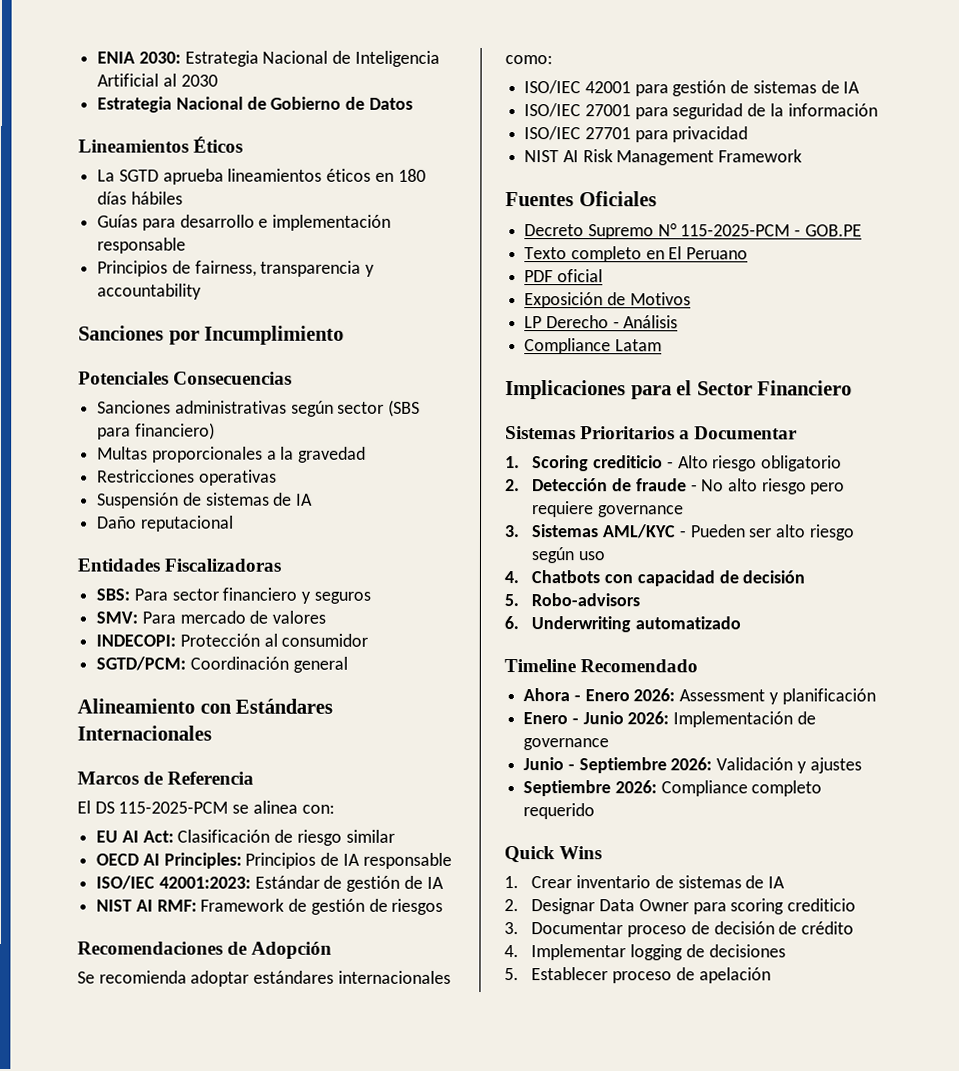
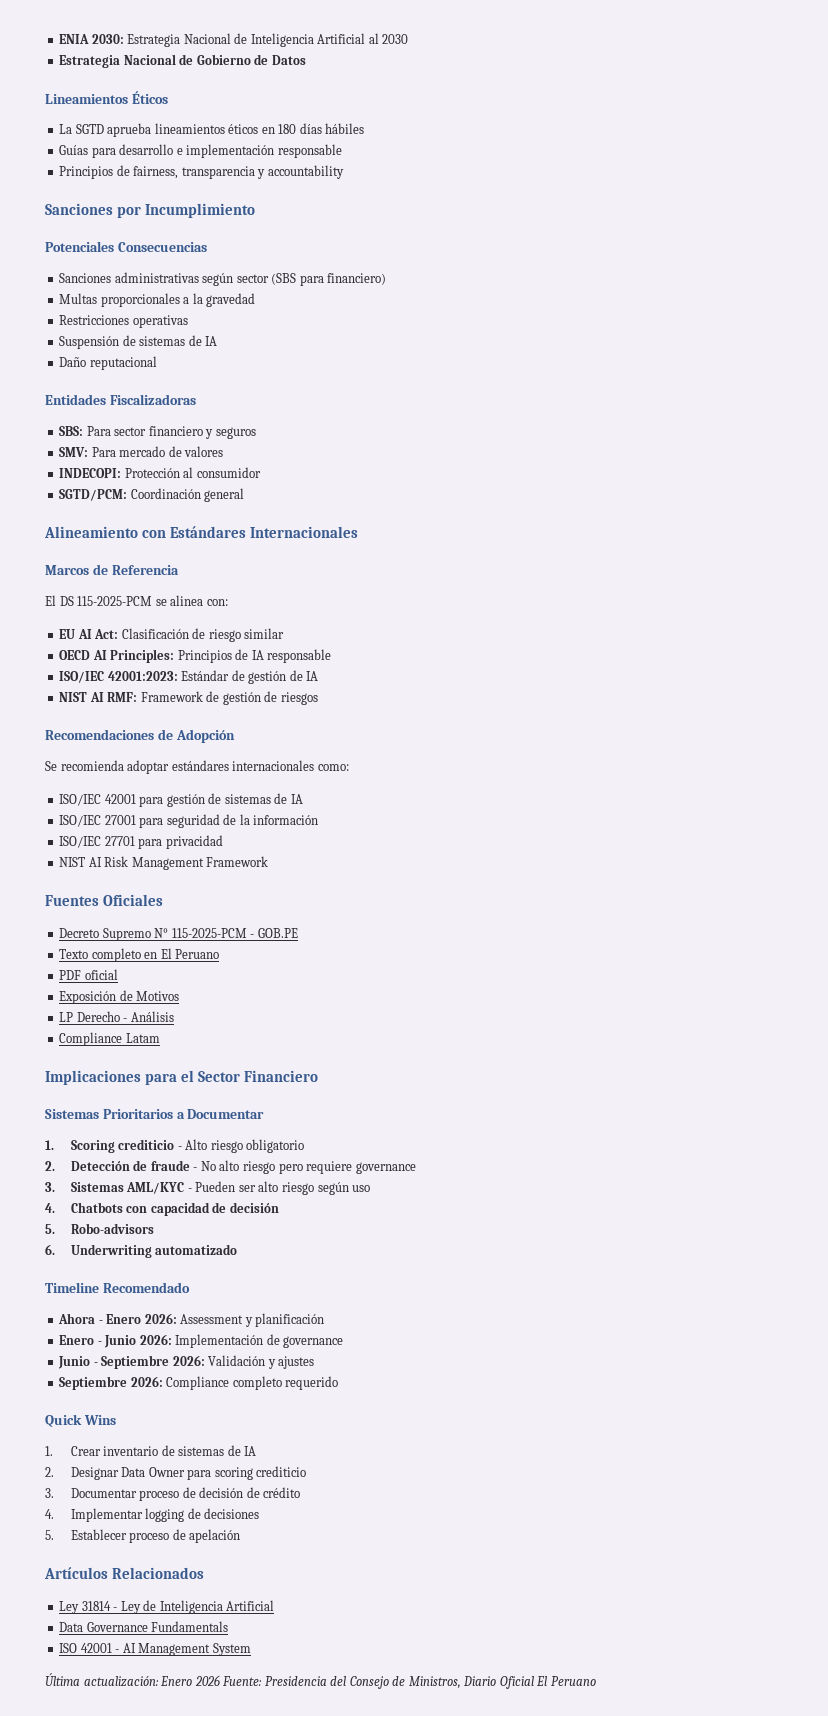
(771, 975) none -> [44,1567,205,1579] [59,1600,275,1614] [59,1621,229,1632] [59,1643,251,1656] [45,1673,596,1689] // Artículos Relacionados // Ley 31814 - Ley de Inteligencia Artificial // Data Governance Fundamentals // ISO 42001 - AI Management System // Última actualización: Enero 2026 Fuente: Presidencia del Consejo de Ministros, Diario Oficial El Peruano

